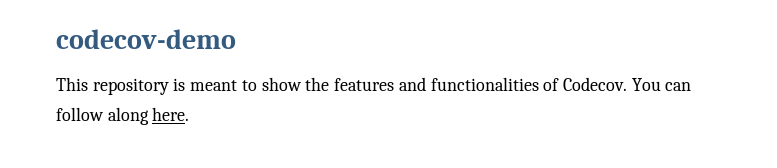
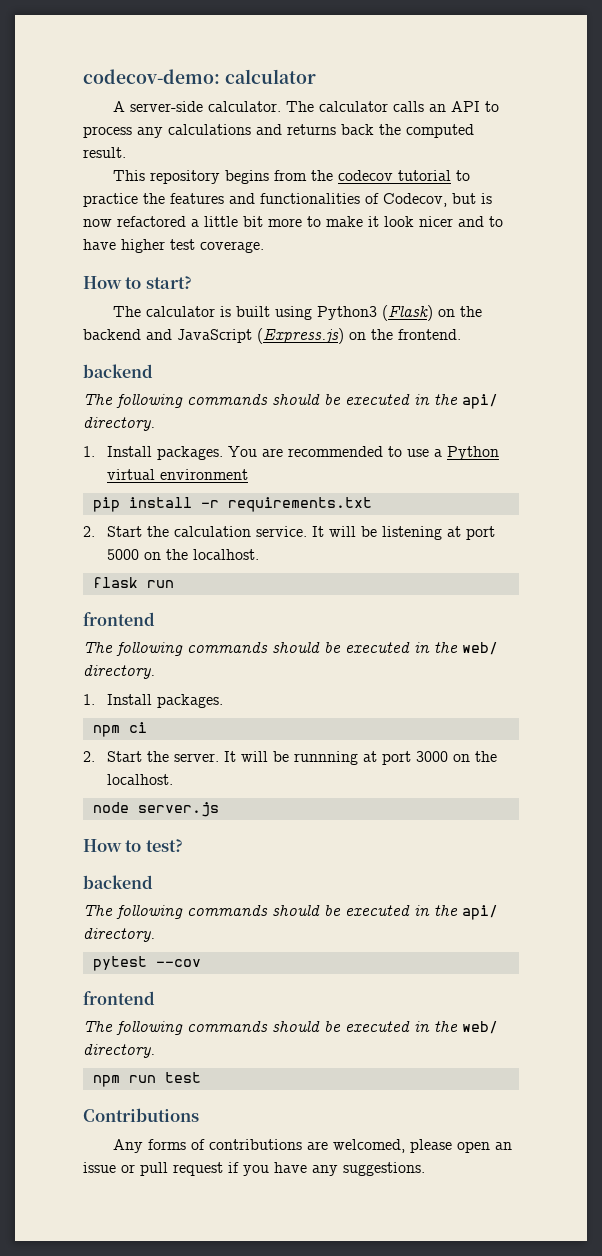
[56,29,236,49] [56,77,302,95] codecov-demo // This repository is meant to show -> [83,69,316,84] [112,101,499,112] [83,124,474,138] [83,147,126,158] [112,170,470,184] [83,193,138,207] codecov-demo: calculator // A server-side calculator. The calculator calls an API to process any calculations and returns back the computed result. // This repository begins from the codecov tutorial to practice
[562,77,692,91] [56,107,190,125] Codecov. You can follow along here. -> [383,193,492,207] [83,216,503,227] [83,239,264,253] [83,276,192,289] [112,305,482,321] [83,328,461,344] [83,364,153,378] [83,394,498,409] [83,417,155,431] [83,446,499,460] [106,469,248,480] [92,497,372,512] [83,526,495,540] [106,549,259,560] [92,577,174,588] [83,612,155,626] [83,642,498,656] [83,665,155,679] [83,694,223,708] [92,722,147,737] [83,751,497,765] [106,774,173,785] [92,802,219,817] [83,839,183,852] [83,875,153,889] [83,905,498,920] [83,928,155,942] [92,956,201,971] [83,991,155,1005] [83,1021,498,1035] [83,1044,155,1058] [92,1072,201,1087] [83,1108,199,1122] [112,1139,512,1153] [83,1162,425,1176] Codecov, but is now refactored a little bit more to make it look nicer and to have higher test coverage. // How to start? // The calculator is built using Python3 (Flask) on the backend and JavaScript (Express.js) on the frontend. // backend // The following commands should be executed in the api/ directory. // 1. Install packages. You are recommended to use a Python virtual environment // pip install -r requirements.txt // 2. Start the calculation service. It will be listening at port 5000 on the localhost. // flask run // frontend // The following commands should be executed in the web/ directory. // 1. Install packages. // npm ci // 2. Start the server. It will be runnning at port 3000 on the localhost. // node server.js // How to test? // backend // The following commands should be executed in the api/ directory. // pytest --cov // frontend // The following commands should be executed in the web/ directory. // npm run test // Contributions // Any forms of contributions are welcomed, please open an issue or pull request if you have any suggestions.

